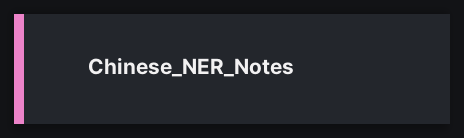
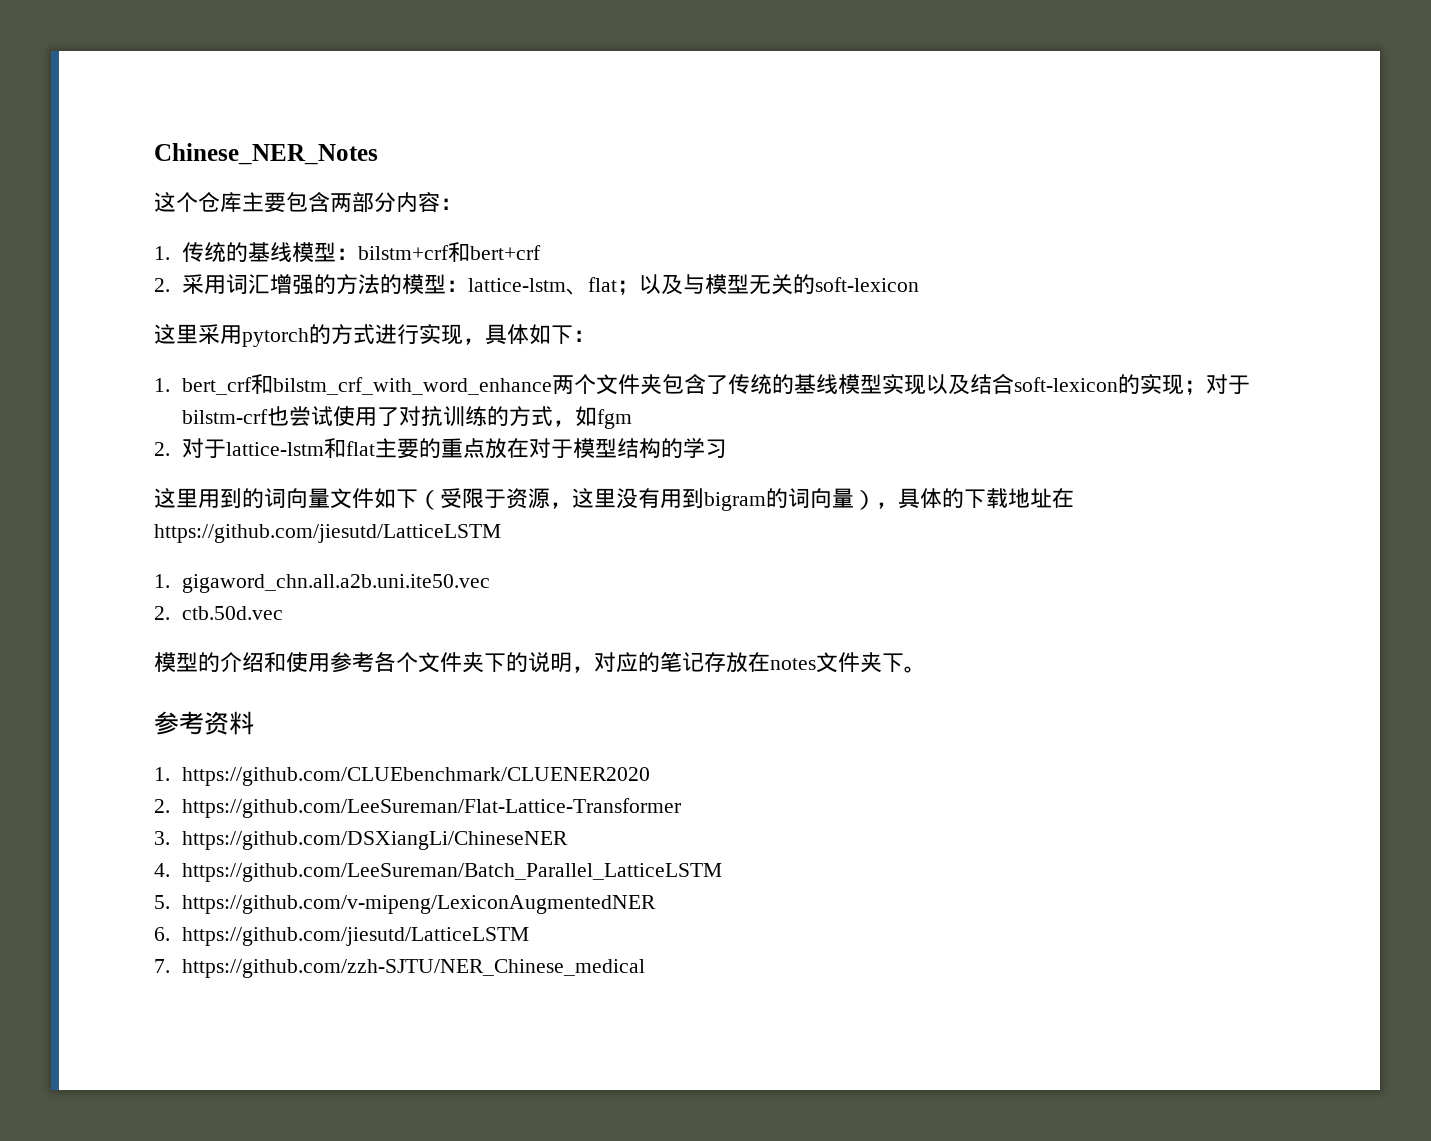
(294, 67) none -> [154,192,462,213] [154,242,541,263] [154,274,919,295] [154,324,595,347] [154,373,1250,395] [181,406,632,429] [154,438,727,459] [154,488,1074,511] [154,524,501,543] [154,574,490,593] [154,606,283,620] [154,652,926,673] [154,711,254,735] [154,767,650,786] [154,798,681,818] [154,831,568,850] [154,863,722,882] [154,895,656,914] [154,927,529,946] [154,959,645,978] // 这个仓库主要包含两部分内容： // 1.传统的基线模型：bilstm+crf和bert+crf // 2.采用词汇增强的方法的模型：lattice-lstm、flat；以及与模型无关的soft-lexicon // 这里采用pytorch的方式进行实现，具体如下： // 1. bert_crf和bilstm_crf_with_word_enhance两个文件夹包含了传统的基线模型实现以及结合soft-lexicon的实现；对于bilstm-crf也尝试使用了对抗训练的方式，如fgm // 2.对于lattice-lstm和flat主要的重点放在对于模型结构的学习 // 这里用到的词向量文件如下（受限于资源，这里没有用到bigram的词向量），具体的下载地址在https://github.com/jiesutd/LatticeLSTM // 1. gigaword_chn.all.a2b.uni.ite50.vec // 2. ctb.50d.vec // 模型的介绍和使用参考各个文件夹下的说明，对应的笔记存放在notes文件夹下。 // 参考资料 // 1. https://github.com/CLUEbenchmark/CLUENER2020 // 2. https://github.com/LeeSureman/Flat-Lattice-Transformer // 3. https://github.com/DSXiangLi/ChineseNER // 4. https://github.com/LeeSureman/Batch_Parallel_LatticeLSTM // 5. https://github.com/v-mipeng/LexiconAugmentedNER // 6. https://github.com/jiesutd/LatticeLSTM // 7. https://github.com/zzh-SJTU/NER_Chinese_medical

